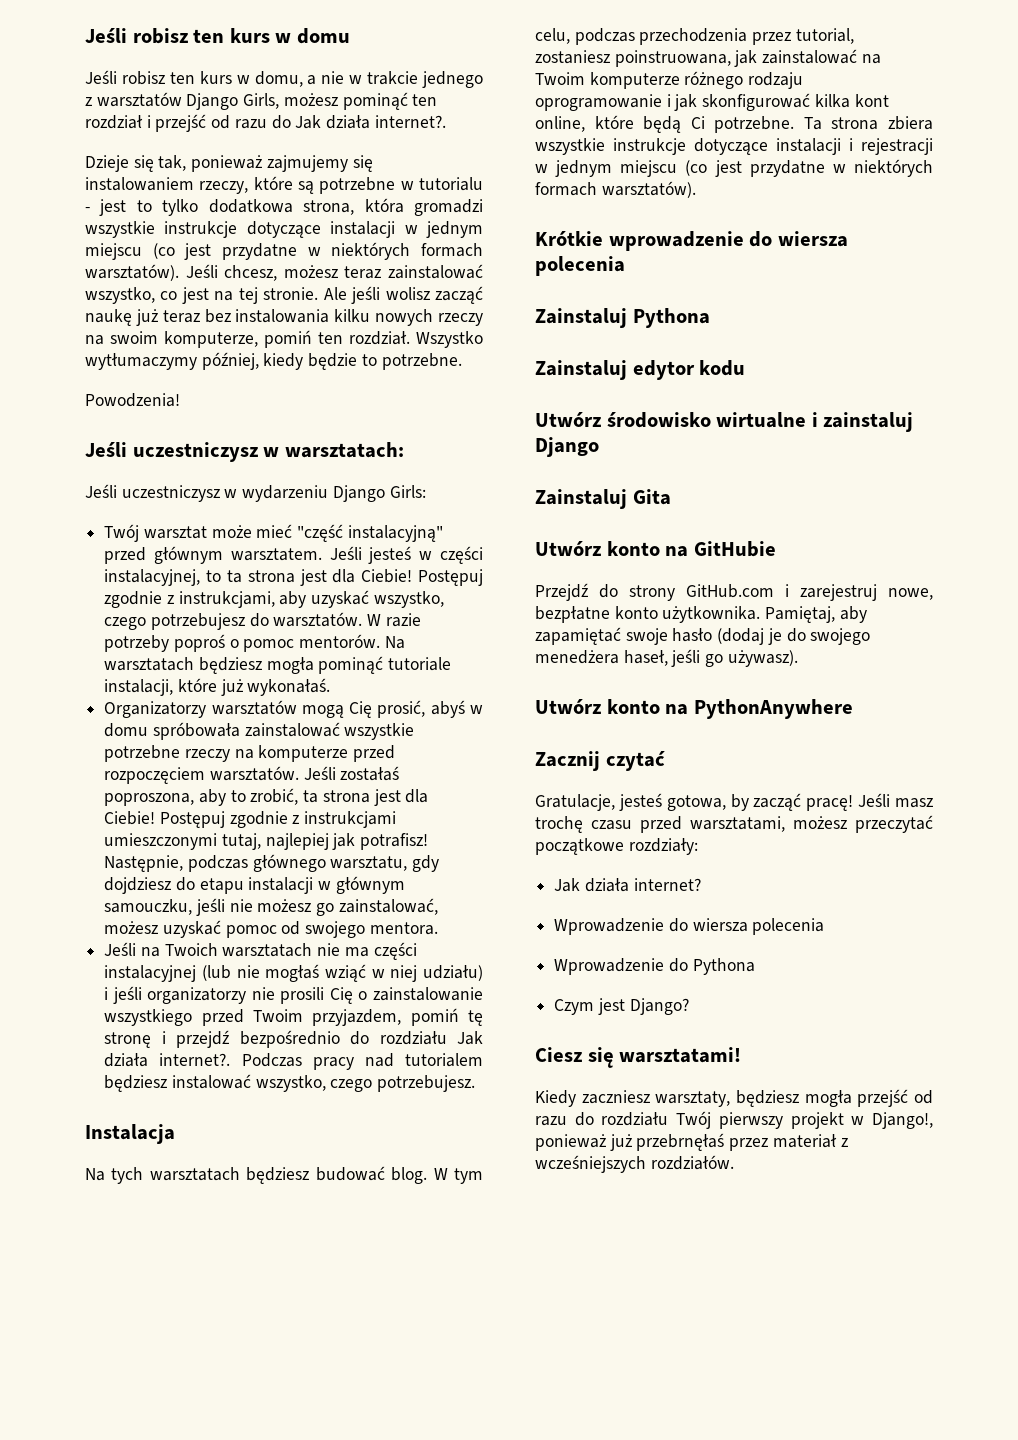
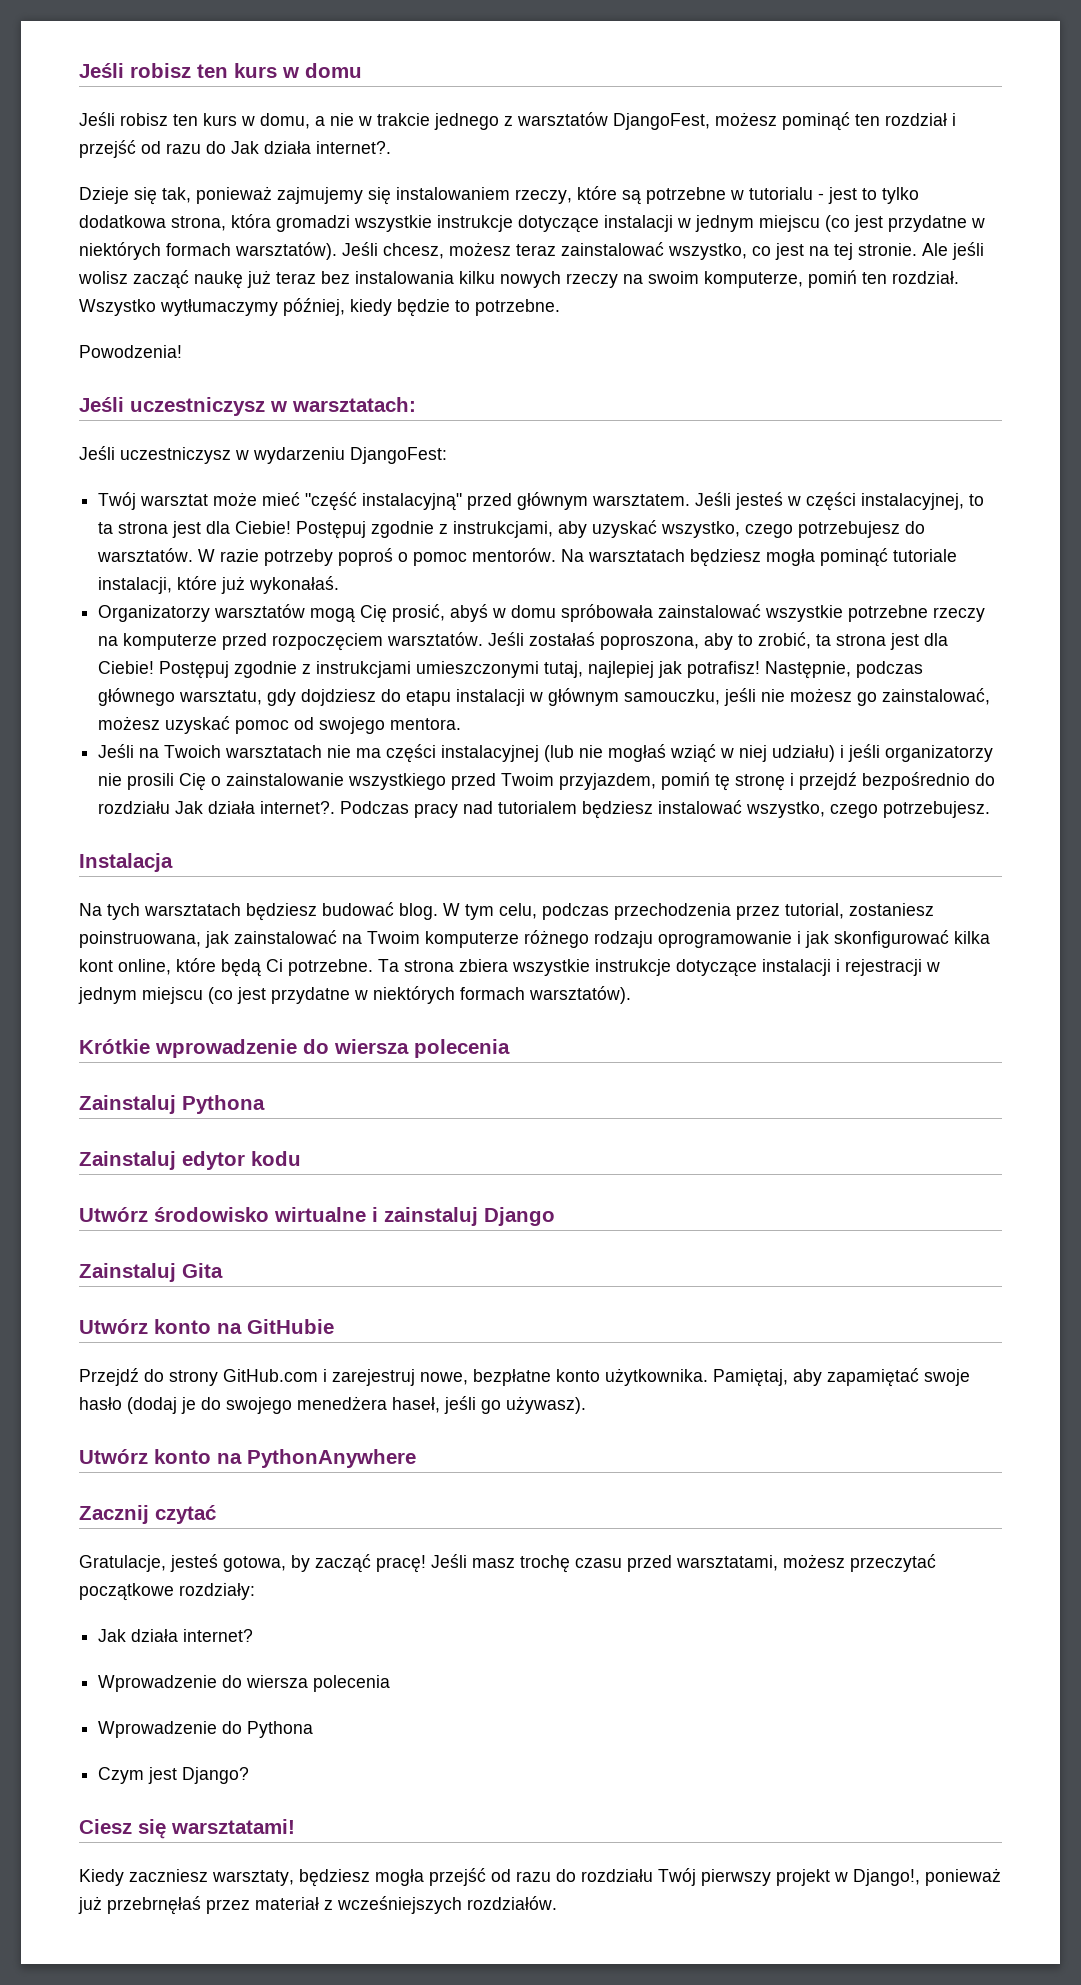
[186,93,280,110] Django Girls, -> [613,113,710,130] DjangoFest,
[332,485,426,502] Django Girls: -> [350,447,447,464] DjangoFest:

